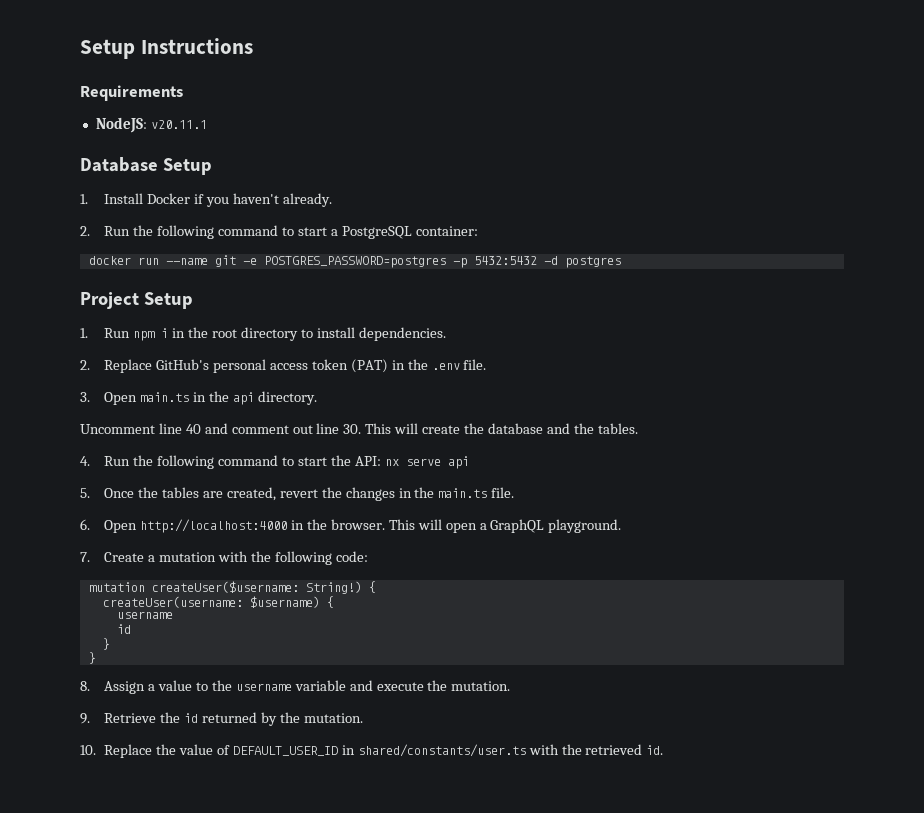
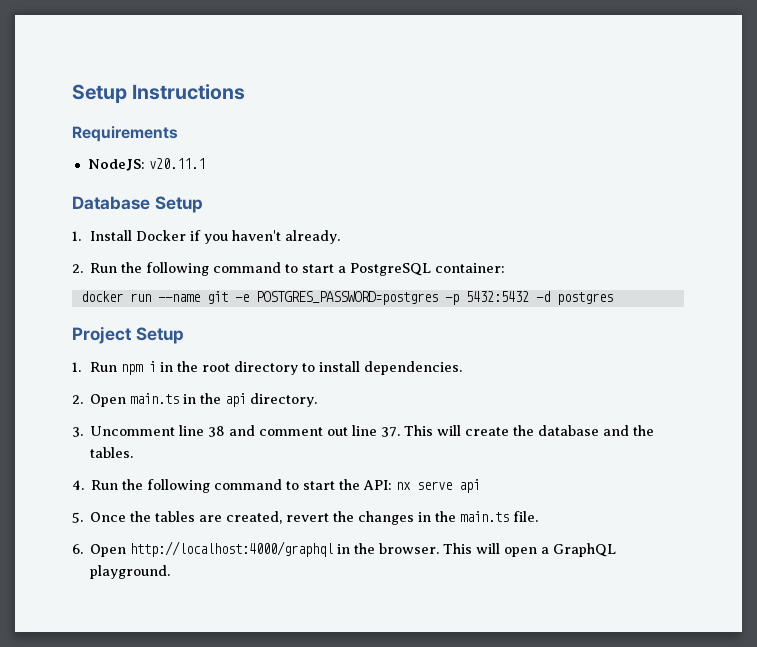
[104,359,487,373] [80,392,90,402] Replace GitHub's personal access token (PAT) in the .env file. // 3. -> (83, 399) none
(317, 398) none -> [72,427,83,437] 3.
[185,424,201,434] 40 -> [208,426,226,437] 38
[343,424,362,434] 30. -> [381,427,401,437] 37.
[140,519,288,533] http://localhost:4000 -> [130,541,334,557] http://localhost:4000/graphql
[80,551,368,565] [88,581,376,594] [102,596,334,608] [116,611,173,619] [116,624,131,634] [102,638,110,650] [88,652,96,664] [80,680,511,694] [80,712,363,726] [80,744,664,758] // 7. Create a mutation with the following code: // mutation createUser($username: String!) { // createUser(username: $username) { // username // id // } // } // 8. Assign a value to the username variable and execute the mutation. // 9. Retrieve the id returned by the mutation. // 10. Replace the value of DEFAULT_USER_ID in shared/constants/user.ts with the retrieved id. -> (171, 572) none

